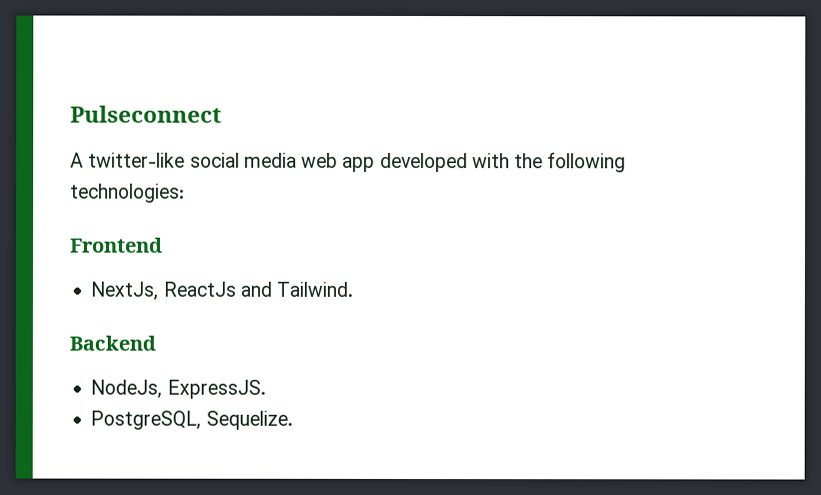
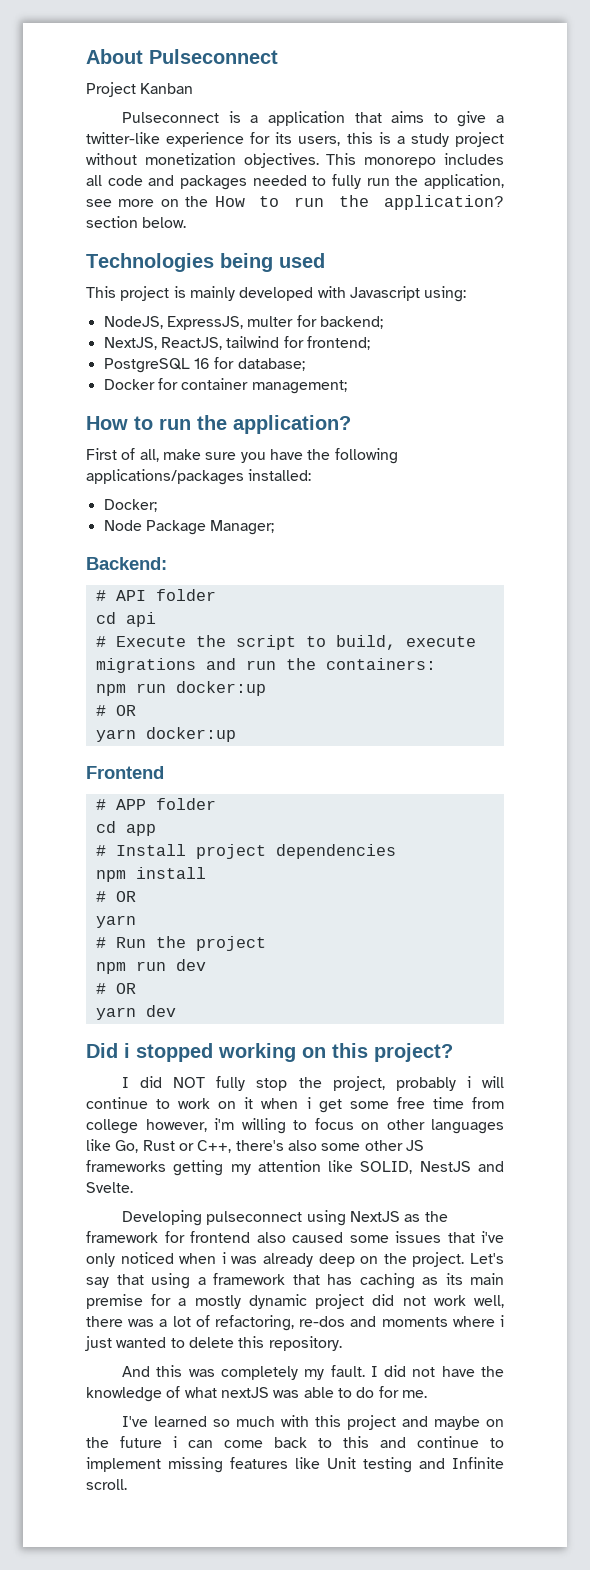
(70, 114) none -> [86,49,143,64] About
[70,152,627,173] [70,183,185,203] [69,237,163,253] [90,281,354,301] [69,335,156,351] [90,379,266,399] [90,410,293,430] A twitter-like social media web app developed with the following technologies: // Frontend // NextJs, ReactJs and Tailwind. // Backend // NodeJs, ExpressJS. // PostgreSQL, Sequelize. -> [86,82,194,97] [122,111,504,127] [86,132,504,147] [86,153,505,168] [86,174,505,190] [86,195,504,210] [86,216,187,228] [86,253,325,272] [86,286,467,302] [103,315,383,330] [103,336,370,350] [103,357,305,373] [103,378,347,394] [86,415,351,434] [86,448,398,464] [86,469,312,485] [103,499,157,512] [103,520,275,535] [86,557,167,570] [95,589,216,601] [95,612,156,627] [95,635,476,650] [95,658,436,673] [95,681,266,696] [95,705,136,716] [95,727,236,742] [86,766,164,779] [95,798,216,810] [95,821,156,836] [95,844,396,859] [95,867,206,882] [95,891,136,902] [95,915,136,928] [95,936,266,951] [95,959,206,974] [95,983,136,994] [95,1005,176,1020] [86,1043,453,1062] [122,1076,505,1091] [86,1097,505,1113] [86,1118,504,1134] [86,1139,424,1153] [86,1160,504,1176] [86,1182,133,1193] [122,1210,448,1226] [86,1231,504,1243] [86,1252,505,1267] [86,1273,504,1289] [86,1294,505,1309] [86,1315,504,1331] [85,1336,342,1351] [122,1365,505,1380] [86,1386,427,1402] [122,1415,504,1430] [86,1436,504,1448] [86,1457,504,1473] [86,1479,127,1490] Project Kanban // Pulseconnect is a application that aims to give a twitter-like experience for its users, this is a study project without monetization objectives. This monorepo includes all code and packages needed to fully run the application, see more on the How to run the application? section below. // Technologies being used // This project is mainly developed with Javascript using: // NodeJS, ExpressJS, multer for backend; // NextJS, ReactJS, tailwind for frontend; // PostgreSQL 16 for database; // Docker for container management; // How to run the application? // First of all, make sure you have the following applications/packages installed: // Docker; // Node Package Manager; // Backend: // # API folder // cd api // # Execute the script to build, execute migrations and run the containers: // npm run docker:up // # OR // yarn docker:up // Frontend // # APP folder // cd app // # Install project dependencies // npm install // # OR // yarn // # Run the project // npm run dev // # OR // yarn dev // Did i stopped working on this project? // I did NOT fully stop the project, probably i will continue to work on it when i get some free time from college however, i'm willing to focus on other languages like Go, Rust or C++, there's also some other JS frameworks getting my attention like SOLID, NestJS and Svelte. // Developing pulseconnect using NextJS as the framework for frontend also caused some issues that i've only noticed when i was already deep on the project. Let's say that using a framework that has caching as its main premise for a mostly dynamic project did not work well, there was a lot of refactoring, re-dos and moments where i just wanted to delete this repository. // And this was completely my fault. I did not have the knowledge of what nextJS was able to do for me. // I've learned so much with this project and maybe on the future i can come back to this and continue to implement missing features like Unit testing and Infinite scroll.

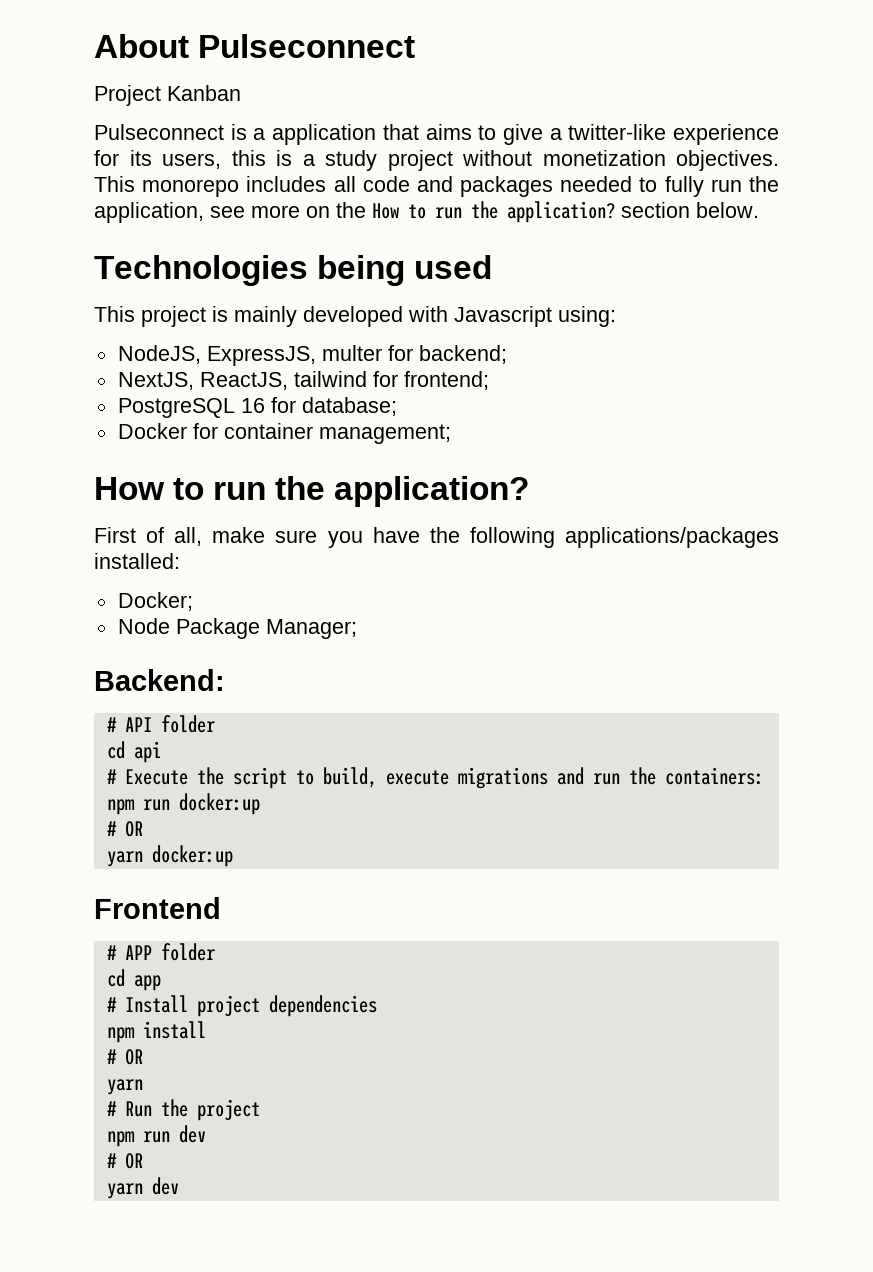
[86,1043,453,1062] [122,1076,505,1091] [86,1097,505,1113] [86,1118,504,1134] [86,1139,424,1153] [86,1160,504,1176] [86,1182,133,1193] [122,1210,448,1226] [86,1231,504,1243] [86,1252,505,1267] [86,1273,504,1289] [86,1294,505,1309] [86,1315,504,1331] [85,1336,342,1351] [122,1365,505,1380] [86,1386,427,1402] [122,1415,504,1430] [86,1436,504,1448] [86,1457,504,1473] [86,1479,127,1490] // Did i stopped working on this project? // I did NOT fully stop the project, probably i will continue to work on it when i get some free time from college however, i'm willing to focus on other languages like Go, Rust or C++, there's also some other JS frameworks getting my attention like SOLID, NestJS and Svelte. // Developing pulseconnect using NextJS as the framework for frontend also caused some issues that i've only noticed when i was already deep on the project. Let's say that using a framework that has caching as its main premise for a mostly dynamic project did not work well, there was a lot of refactoring, re-dos and moments where i just wanted to delete this repository. // And this was completely my fault. I did not have the knowledge of what nextJS was able to do for me. // I've learned so much with this project and maybe on the future i can come back to this and continue to implement missing features like Unit testing and Infinite scroll. -> (179, 1186) none

